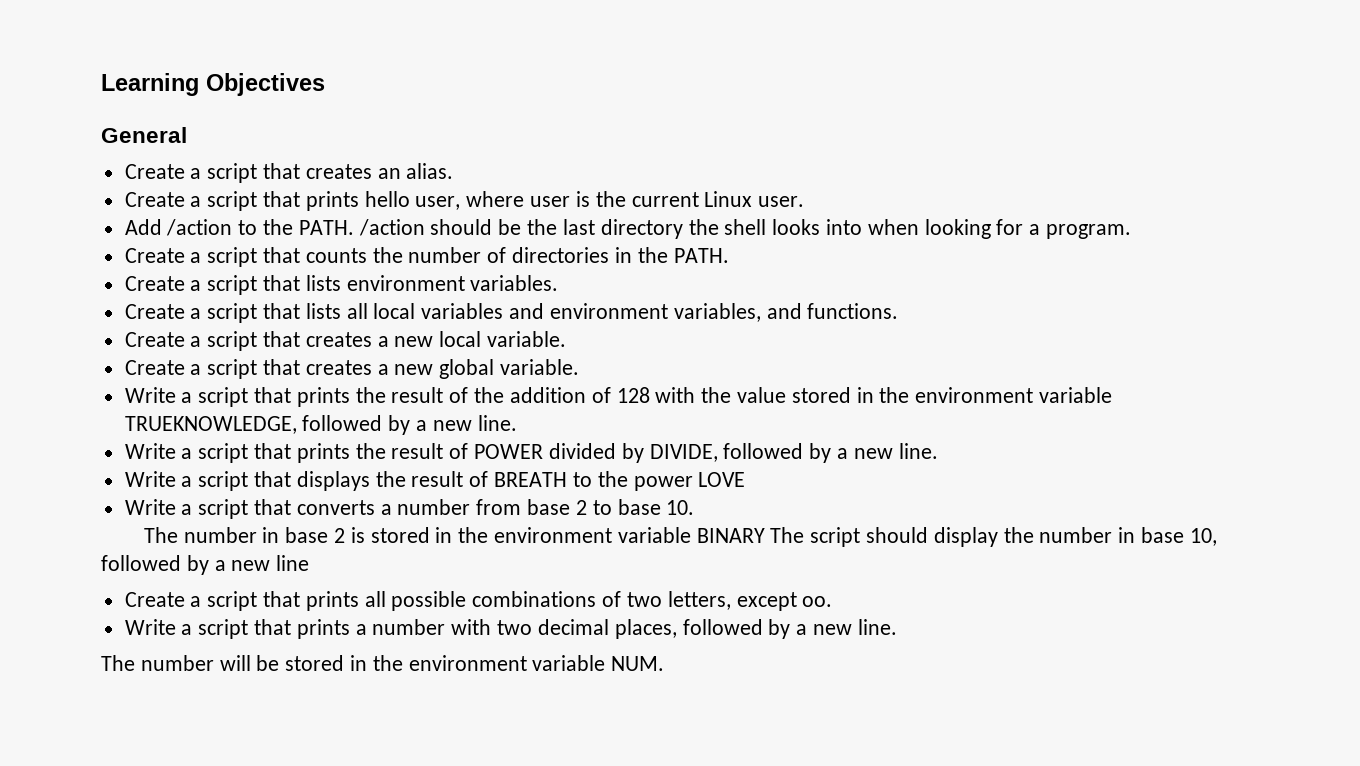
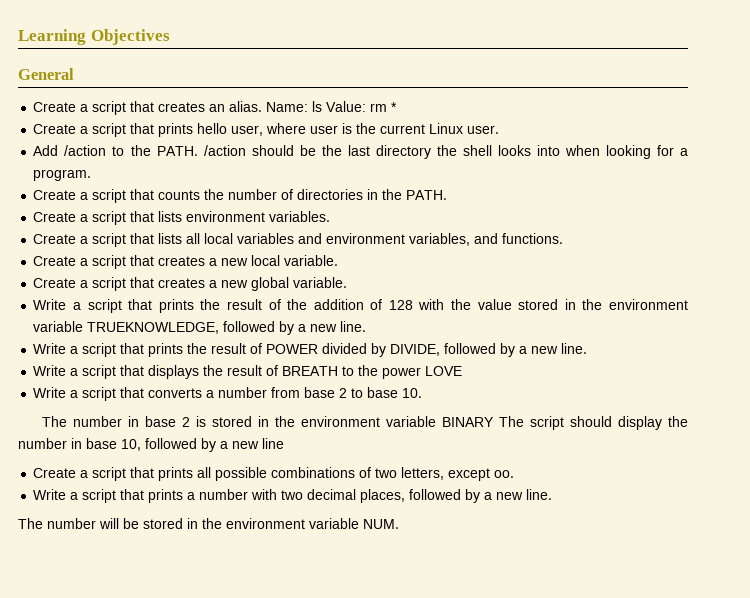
(454, 171) none -> [266,101,398,112] Name: ls Value: rm *

